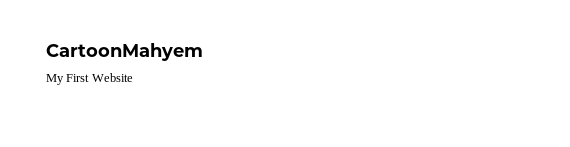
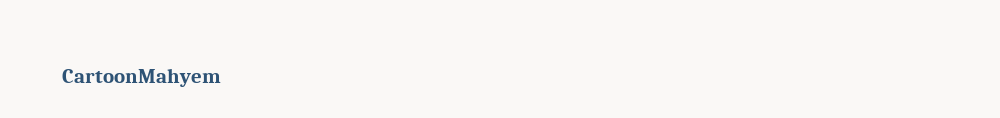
[46,73,133,85] // My First Website -> (221, 77) none

